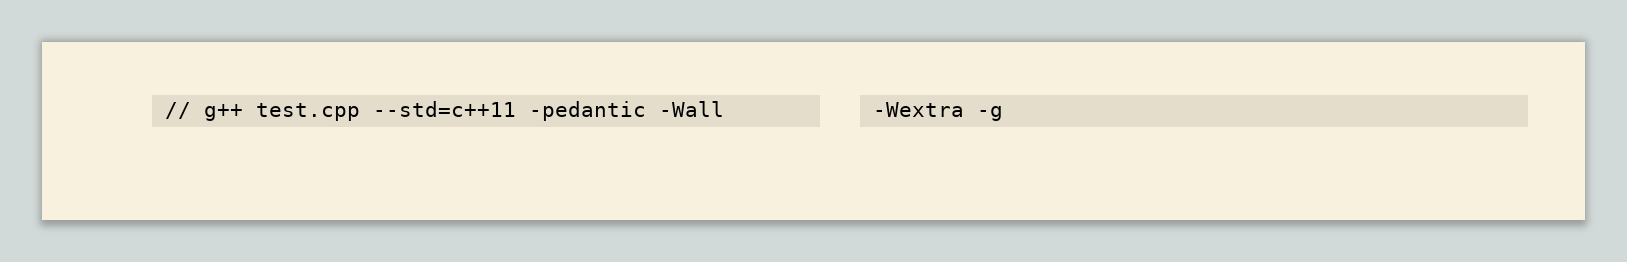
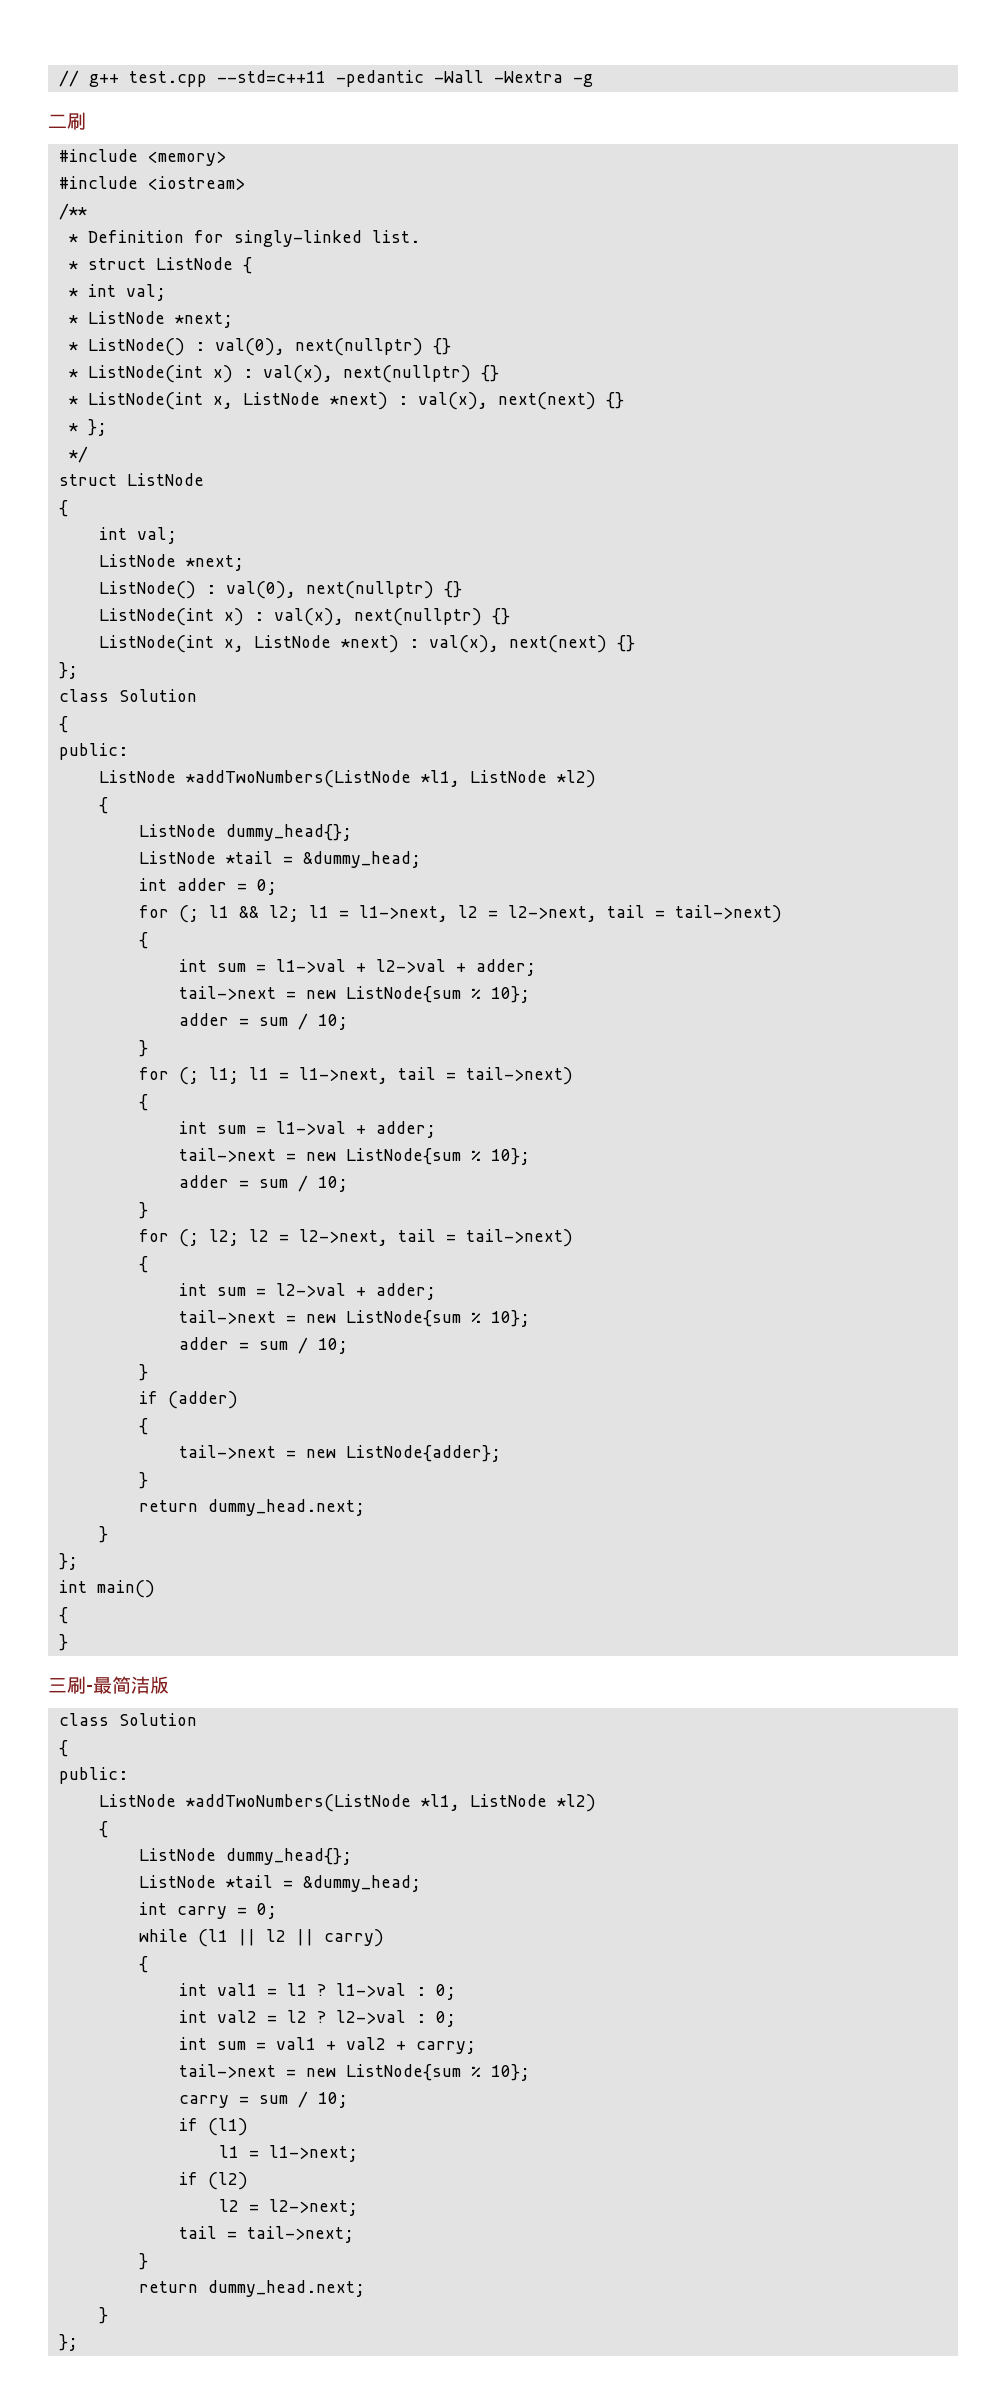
(1003, 113) none -> [48,112,86,130] [58,149,226,166] [58,176,245,190] [58,203,87,220] [68,230,420,247] [68,257,252,274] [68,284,166,301] [68,311,233,328] [68,338,451,356] [68,365,499,383] [68,392,624,410] [68,419,107,436] [68,446,88,463] [58,473,204,486] [58,500,68,517] [98,527,177,544] [98,554,244,571] [98,581,462,599] [98,608,510,626] [98,635,635,653] [58,662,78,679] [58,689,197,702] [58,716,68,733] [58,743,128,760] [98,770,596,788] [98,797,108,814] [138,824,352,841] [138,851,421,868] [138,878,277,895] [138,905,782,923] [138,932,148,949] [178,959,536,976] [178,986,530,1003] [178,1013,348,1030] [138,1040,148,1057] [138,1067,573,1085] [138,1094,148,1111] [178,1121,436,1138] [178,1148,530,1165] [178,1175,348,1192] [138,1202,148,1219] [138,1229,573,1247] [138,1256,148,1273] [178,1283,436,1300] [178,1310,530,1327] [178,1337,348,1354] [138,1364,148,1381] [138,1391,238,1409] [138,1418,148,1435] [178,1445,501,1462] [138,1472,148,1489] [138,1499,365,1516] [98,1526,108,1543] [58,1553,78,1570] [58,1580,155,1598] [58,1607,68,1624] [58,1634,68,1651] [48,1676,169,1694] [58,1713,197,1726] [58,1740,68,1757] [58,1767,128,1784] [98,1794,596,1812] [98,1821,108,1838] [138,1848,352,1865] [138,1875,421,1892] [138,1902,277,1919] [138,1929,384,1947] [138,1956,148,1973] [178,1983,456,2000] [178,2010,456,2027] [178,2037,476,2054] [178,2064,530,2081] [178,2091,348,2108] [178,2118,248,2136] [218,2145,358,2162] [178,2172,248,2190] [218,2199,358,2216] [178,2226,354,2243] [138,2253,148,2270] [138,2280,365,2297] [98,2307,108,2324] [58,2334,78,2351] // 二刷 // #include <memory> // #include <iostream> // /** // * Definition for singly-linked list. // * struct ListNode { // * int val; // * ListNode *next; // * ListNode() : val(0), next(nullptr) {} // * ListNode(int x) : val(x), next(nullptr) {} // * ListNode(int x, ListNode *next) : val(x), next(next) {} // * }; // */ // struct ListNode // { // int val; // ListNode *next; // ListNode() : val(0), next(nullptr) {} // ListNode(int x) : val(x), next(nullptr) {} // ListNode(int x, ListNode *next) : val(x), next(next) {} // }; // class Solution // { // public: // ListNode *addTwoNumbers(ListNode *l1, ListNode *l2) // { // ListNode dummy_head{}; // ListNode *tail = &dummy_head; // int adder = 0; // for (; l1 && l2; l1 = l1->next, l2 = l2->next, tail = tail->next) // { // int sum = l1->val + l2->val + adder; // tail->next = new ListNode{sum % 10}; // adder = sum / 10; // } // for (; l1; l1 = l1->next, tail = tail->next) // { // int sum = l1->val + adder; // tail->next = new ListNode{sum % 10}; // adder = sum / 10; // } // for (; l2; l2 = l2->next, tail = tail->next) // { // int sum = l2->val + adder; // tail->next = new ListNode{sum % 10}; // adder = sum / 10; // } // if (adder) // { // tail->next = new ListNode{adder}; // } // return dummy_head.next; // } // }; // int main() // { // } // 三刷-最简洁版 // class Solution // { // public: // ListNode *addTwoNumbers(ListNode *l1, ListNode *l2) // { // ListNode dummy_head{}; // ListNode *tail = &dummy_head; // int carry = 0; // while (l1 || l2 || carry) // { // int val1 = l1 ? l1->val : 0; // int val2 = l2 ? l2->val : 0; // int sum = val1 + val2 + carry; // tail->next = new ListNode{sum % 10}; // carry = sum / 10; // if (l1) // l1 = l1->next; // if (l2) // l2 = l2->next; // tail = tail->next; // } // return dummy_head.next; // } // };

